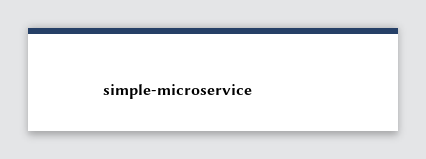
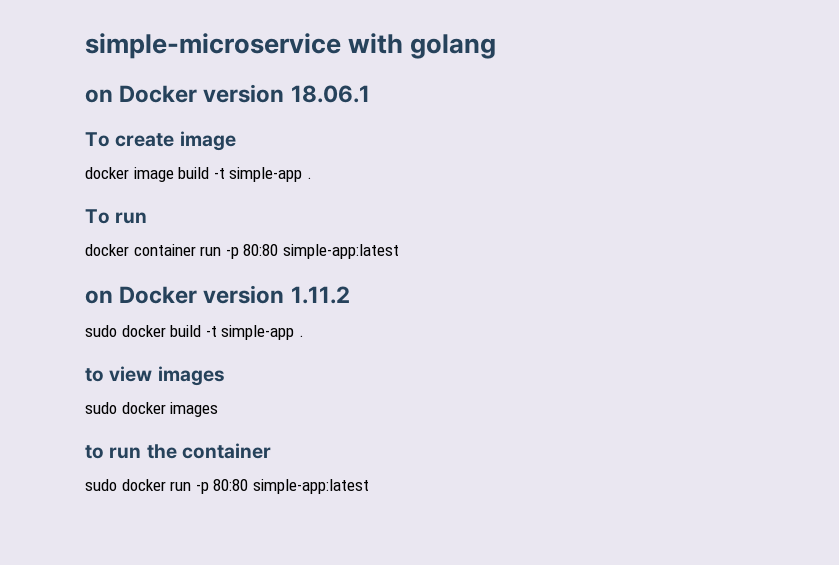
(252, 91) none -> [348,33,497,59] [85,84,370,103] [85,131,236,151] [85,167,312,182] [85,209,148,224] [85,244,399,259] [85,285,350,304] [85,325,304,340] [85,366,225,386] [85,402,219,417] [85,443,271,459] [85,479,369,494] with golang // on Docker version 18.06.1 // To create image // docker image build -t simple-app . // To run // docker container run -p 80:80 simple-app:latest // on Docker version 1.11.2 // sudo docker build -t simple-app . // to view images // sudo docker images // to run the container // sudo docker run -p 80:80 simple-app:latest

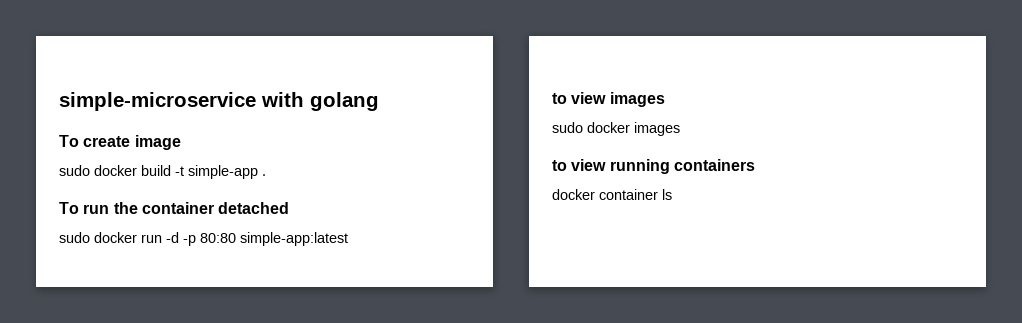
[85,84,370,103] // on Docker version 18.06.1 -> (379, 101) none
[85,167,174,182] docker image -> [59,165,137,176] sudo docker
[85,244,399,259] [85,285,350,304] [85,325,304,340] // docker container run -p 80:80 simple-app:latest // on Docker version 1.11.2 // sudo docker build -t simple-app . -> [113,202,290,214] [59,232,348,246] the container detached // sudo docker run -d -p 80:80 simple-app:latest
[109,443,271,459] [85,479,369,494] run the container // sudo docker run -p 80:80 simple-app:latest -> [571,159,755,174] [552,189,672,200] view running containers // docker container ls

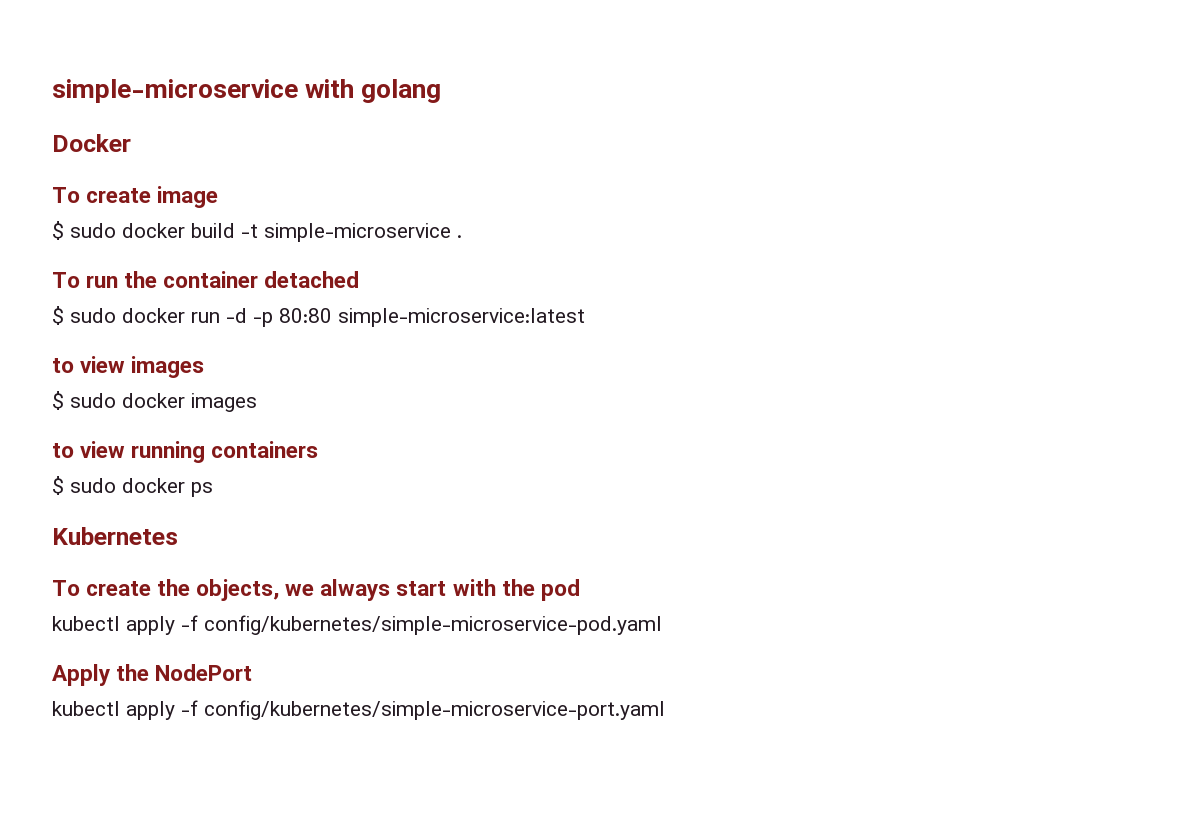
(379, 101) none -> [52,134,131,152] // Docker
(181, 142) none -> [52,221,64,240] $
[188,165,258,179] simple-app -> [264,223,451,242] simple-microservice
(290, 208) none -> [52,306,64,325] $
[240,232,348,246] simple-app:latest -> [338,308,585,327] simple-microservice:latest
(665, 99) none -> [52,391,64,410] $
[552,189,672,200] docker container ls -> [52,476,213,497] [52,527,178,545] [52,579,580,601] [52,615,662,635] [52,664,253,686] [52,700,665,720] $ sudo docker ps // Kubernetes // To create the objects, we always start with the pod // kubectl apply -f config/kubernetes/simple-microservice-pod.yaml // Apply the NodePort // kubectl apply -f config/kubernetes/simple-microservice-port.yaml

